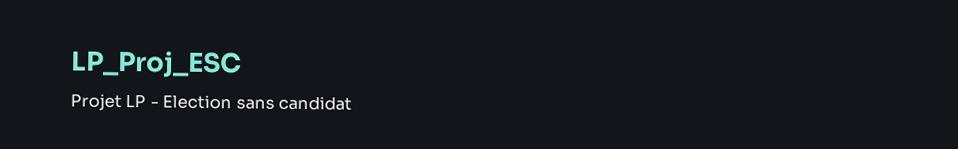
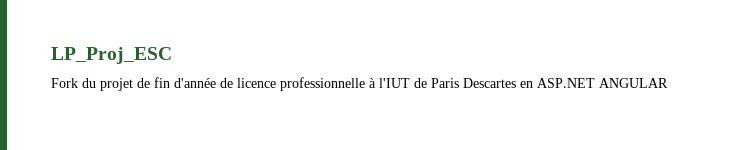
[70,93,353,112] Projet LP - Election sans candidat -> [51,77,668,91] Fork du projet de fin d'année de licence professionnelle à l'IUT de Paris Descartes en ASP.NET ANGULAR

